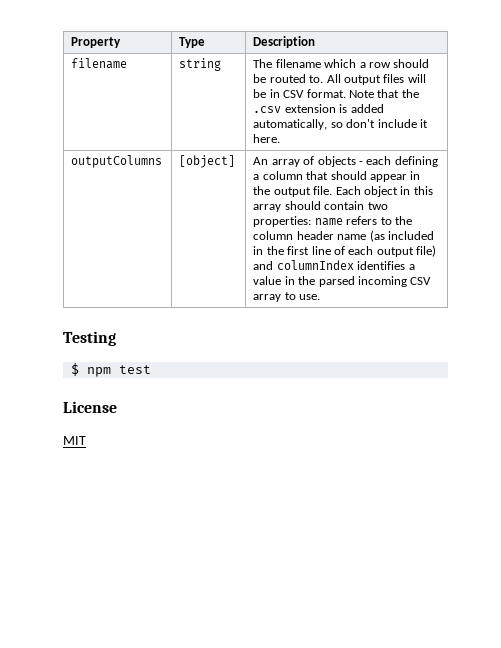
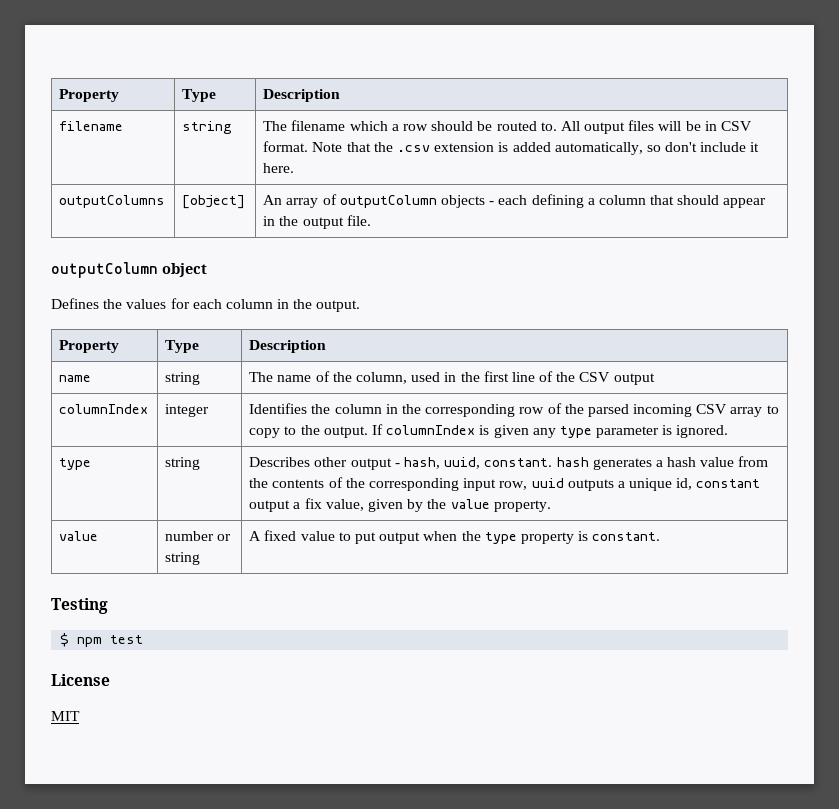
(315, 160) none -> [339,195,437,208] outputColumn
[335,186,361,195] Each -> [51,262,158,278] // outputColumn
[400,186,433,195] [253,201,388,212] [253,216,412,227] [253,230,434,242] in this array should contain two properties: name refers to the column header name (as included -> [51,298,361,312] [59,340,120,353] [165,340,200,353] [249,340,327,353] [59,375,92,382] [165,372,201,385] [249,371,441,384] // Defines the values for each column in the output. // Property | Type | Description // name | string | The name of the column, used
[348,245,437,257] [253,260,415,270] [253,276,295,285] each output file) and columnIndex identifies a value in -> [556,372,655,385] [59,404,149,414] [165,404,210,417] [249,403,562,417] the CSV output // columnIndex | integer | Identifies the column in the corresponding row of
[299,294,321,300] use. -> [249,424,729,438] [59,458,92,470] [165,457,201,470] [249,456,769,470] [249,477,761,491] [249,498,551,512] [59,531,99,541] [165,531,232,541] [165,552,201,565] [249,530,661,544] copy to the output. If columnIndex is given any type parameter is ignored. // type | string | Describes other output - hash, uuid, constant. hash generates a hash value from the contents of the corresponding input row, uuid outputs a unique id, constant output a fix value, given by the value property. // value | number or string | A fixed value to put output when the type property is constant.

